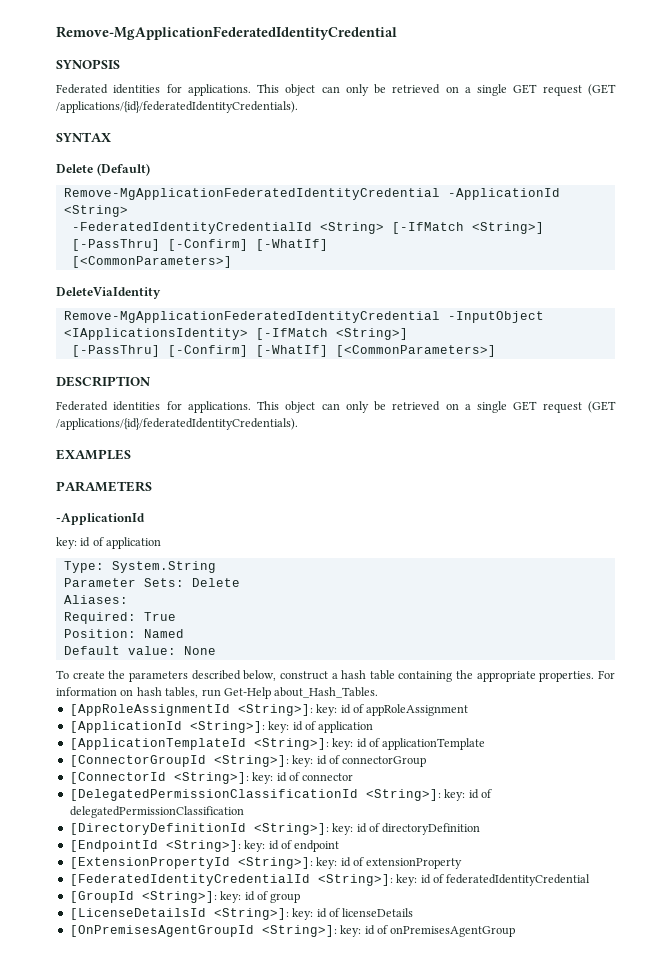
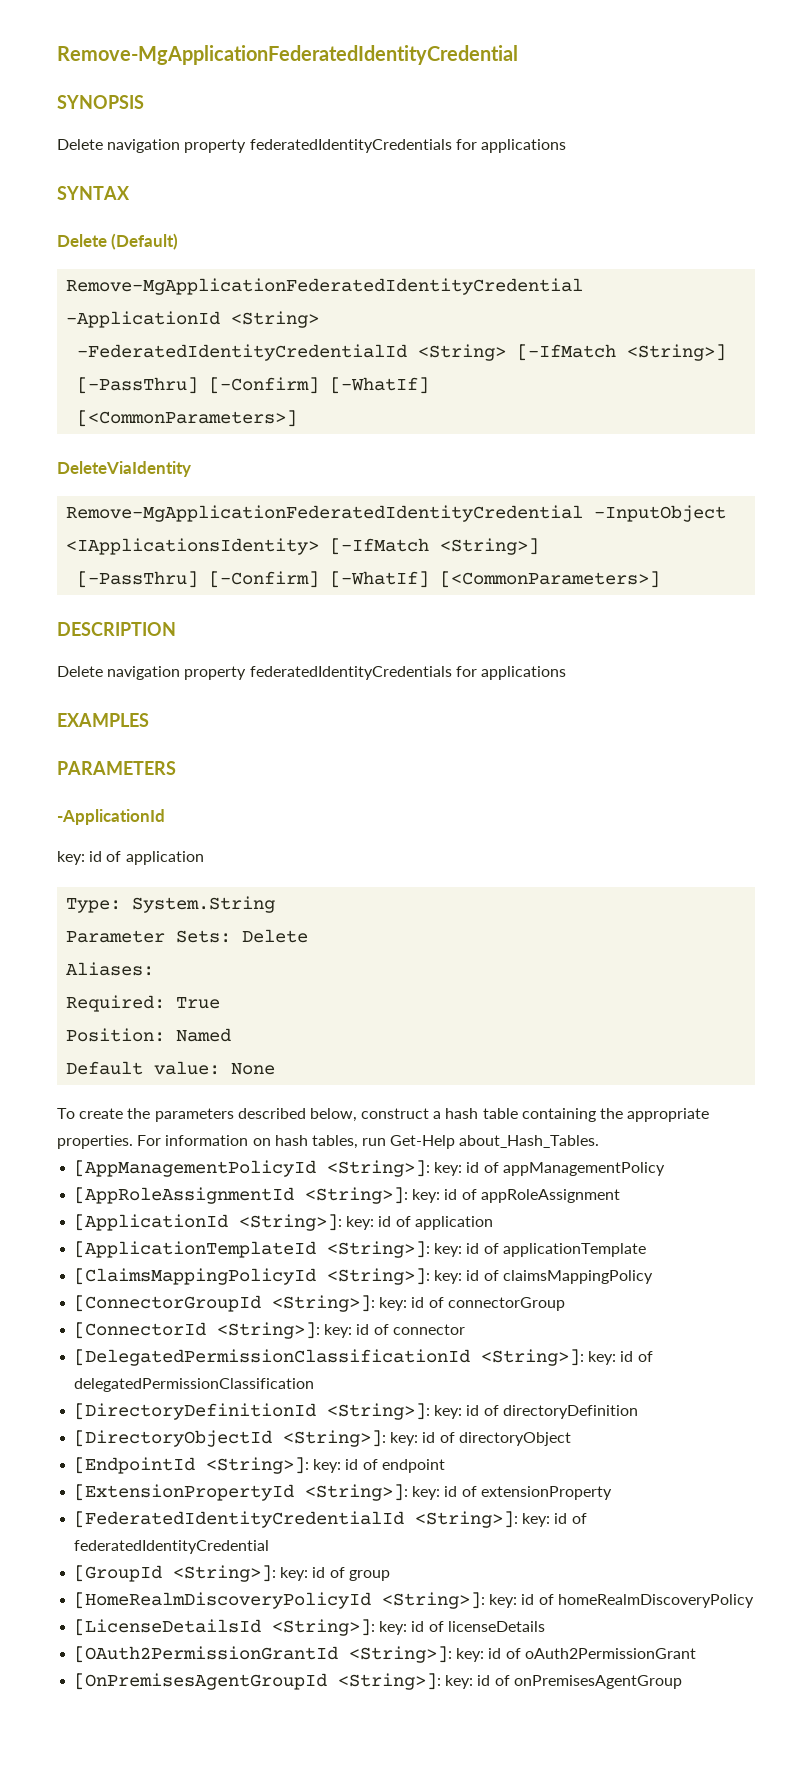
[56,84,616,96] [56,101,298,113] Federated identities for applications. This object can only be retrieved on a single GET request (GET /applications/{id}/federatedIdentityCredentials). -> [57,139,566,153] Delete navigation property federatedIdentityCredentials for applications
[56,401,616,413] [56,418,298,430] Federated identities for applications. This object can only be retrieved on a single GET request (GET /applications/{id}/federatedIdentityCredentials). -> [57,666,566,680] Delete navigation property federatedIdentityCredentials for applications
(379, 692) none -> [74,1160,665,1177] // [AppManagementPolicyId <String>]: key: id of appManagementPolicy
(486, 744) none -> [74,1268,653,1285] // [ClaimsMappingPolicyId <String>]: key: id of claimsMappingPolicy
(481, 829) none -> [74,1430,571,1447] // [DirectoryObjectId <String>]: key: id of directoryObject
(301, 898) none -> [74,1592,754,1609] // [HomeRealmDiscoveryPolicyId <String>]: key: id of homeRealmDiscoveryPolicy
(414, 912) none -> [74,1646,696,1663] // [OAuth2PermissionGrantId <String>]: key: id of oAuth2PermissionGrant

